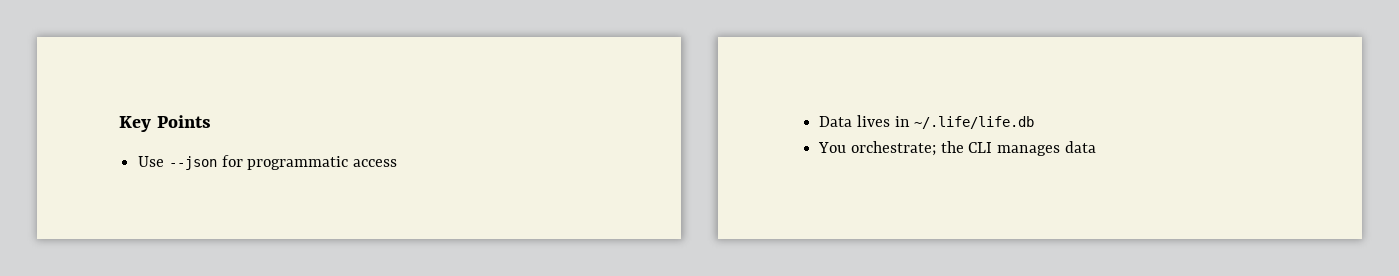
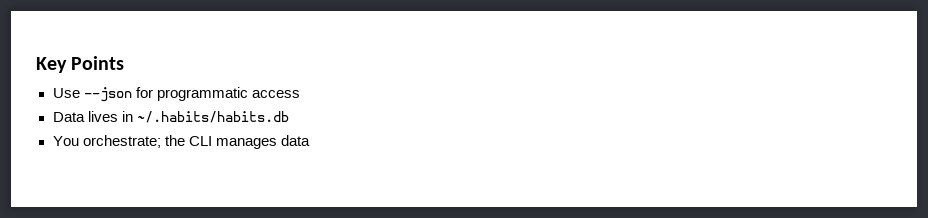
[914,116,1035,129] ~/.life/life.db -> [136,111,289,123] ~/.habits/habits.db

